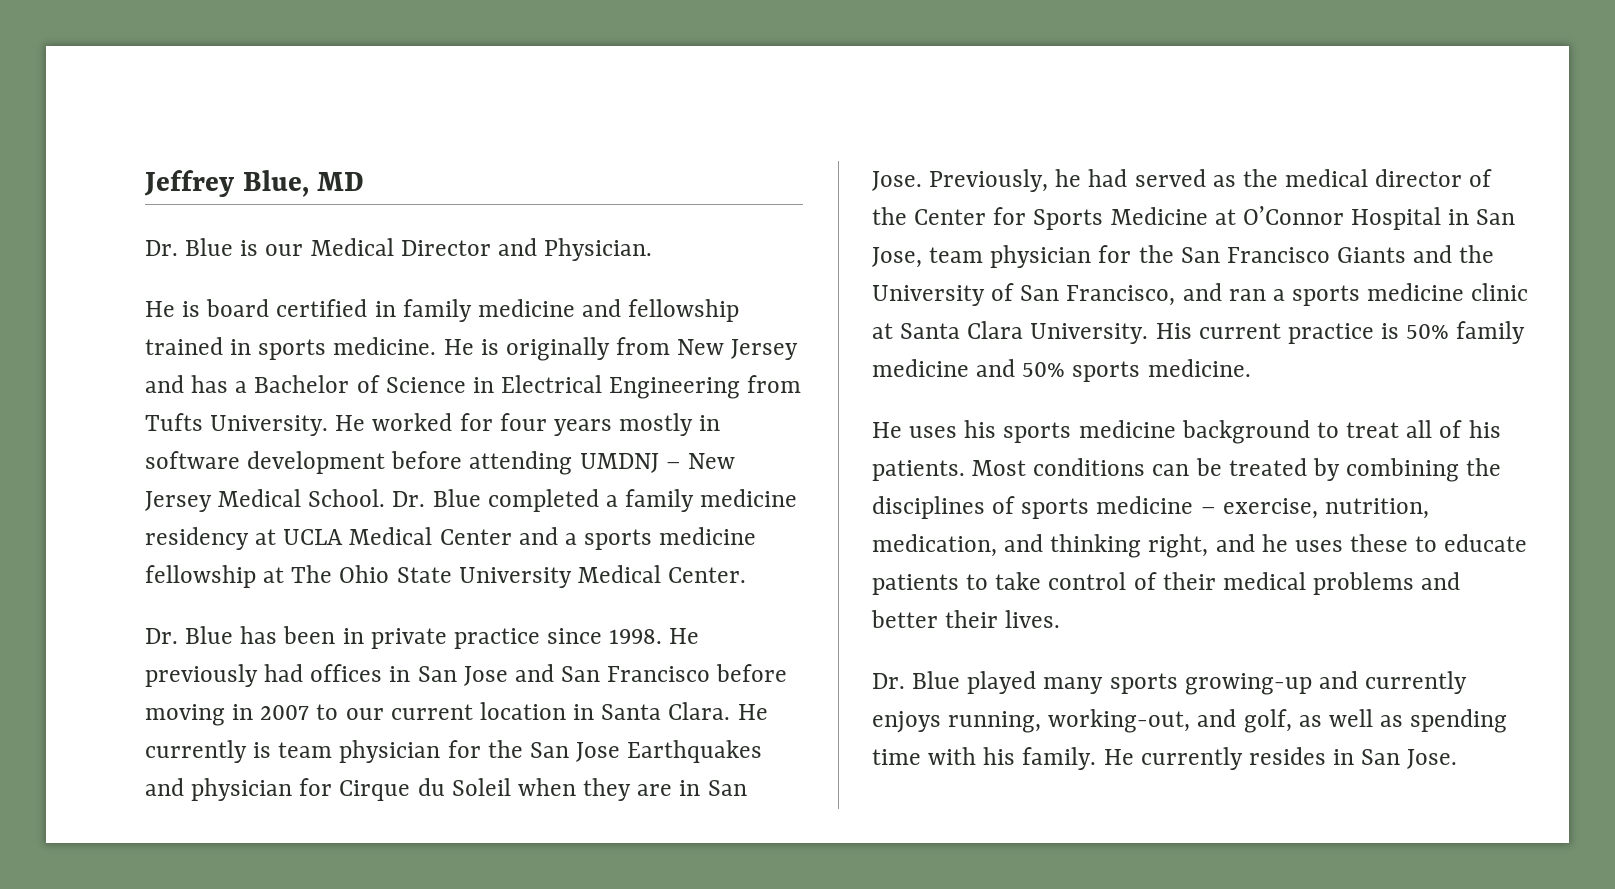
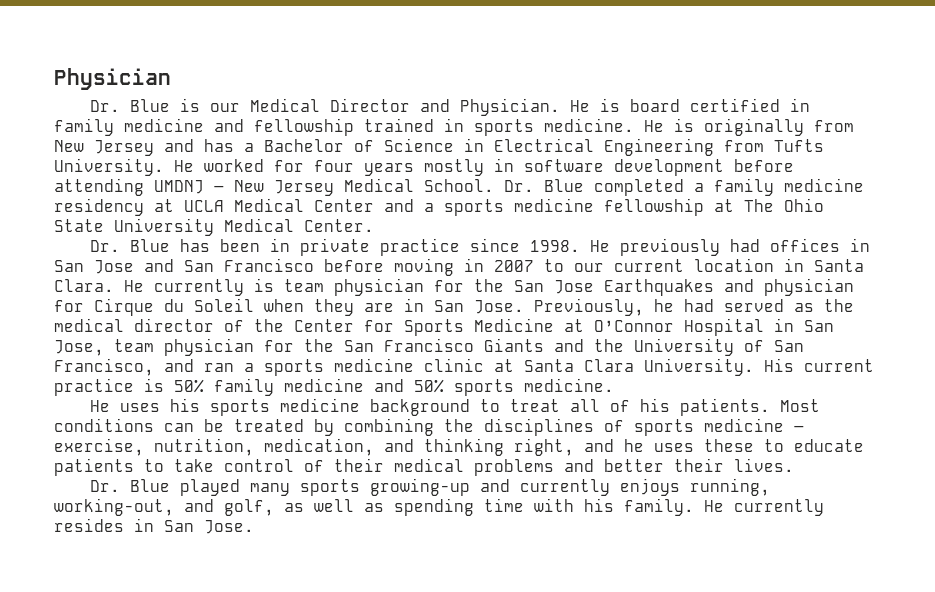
[144,170,365,197] Jeffrey Blue, MD -> [54,68,171,90] Physician
(653, 249) // -> (561, 107) none

